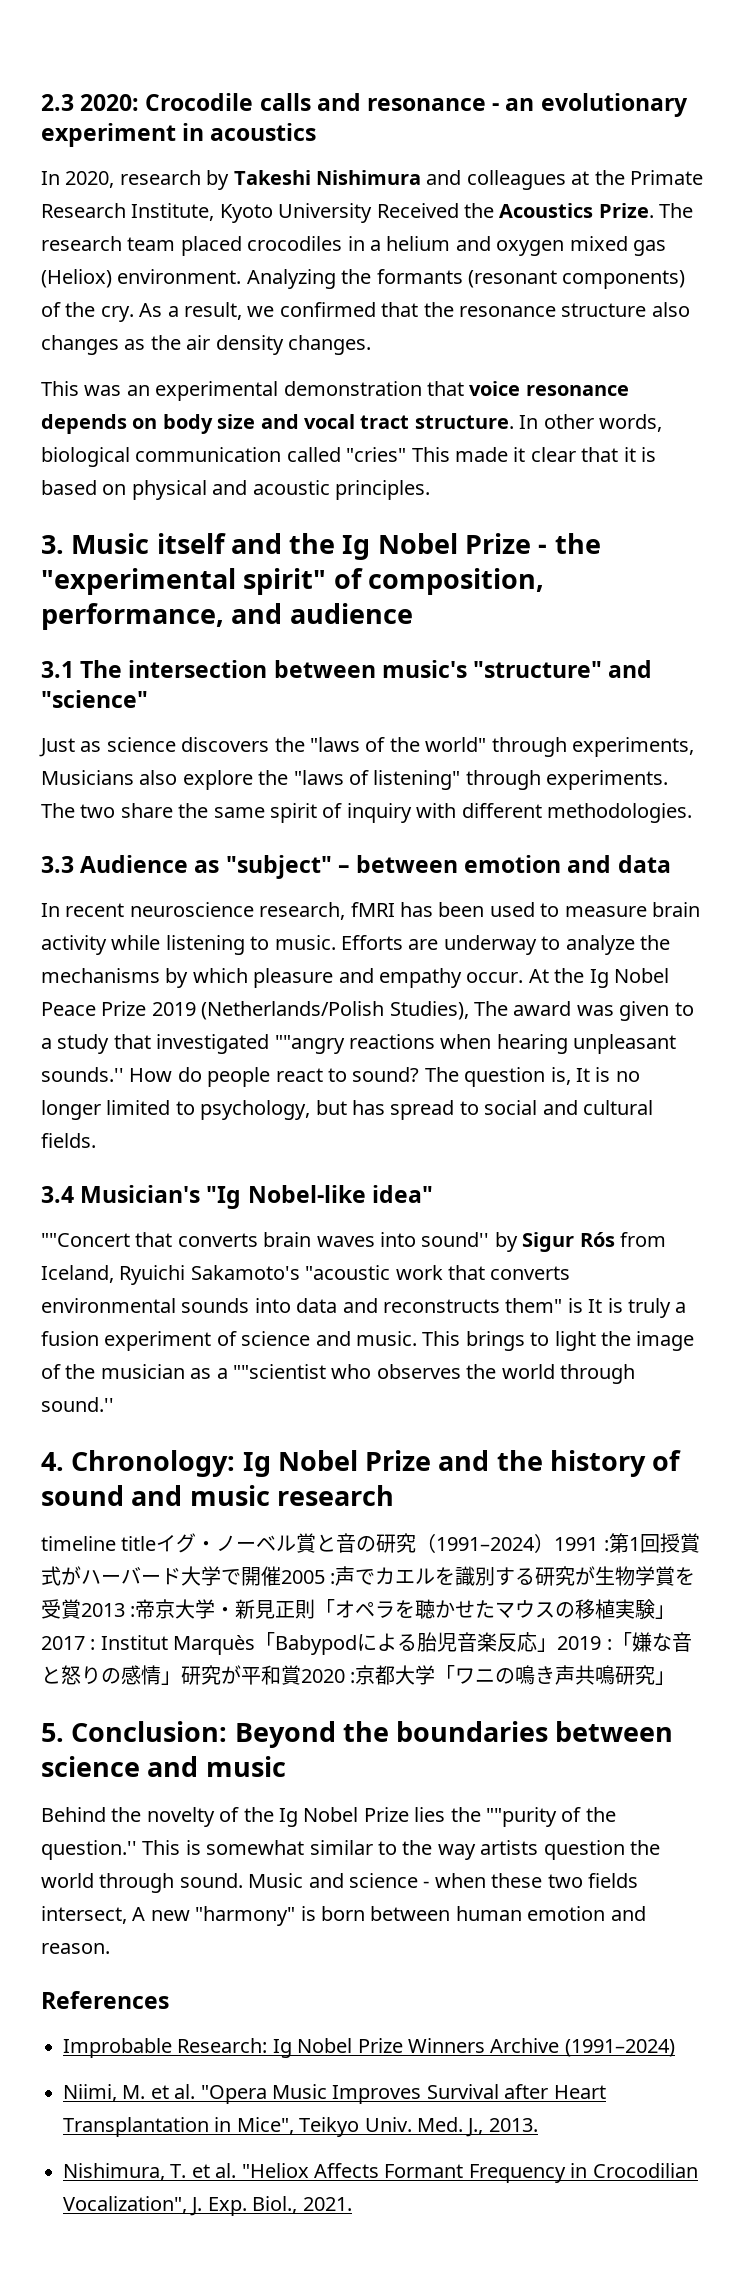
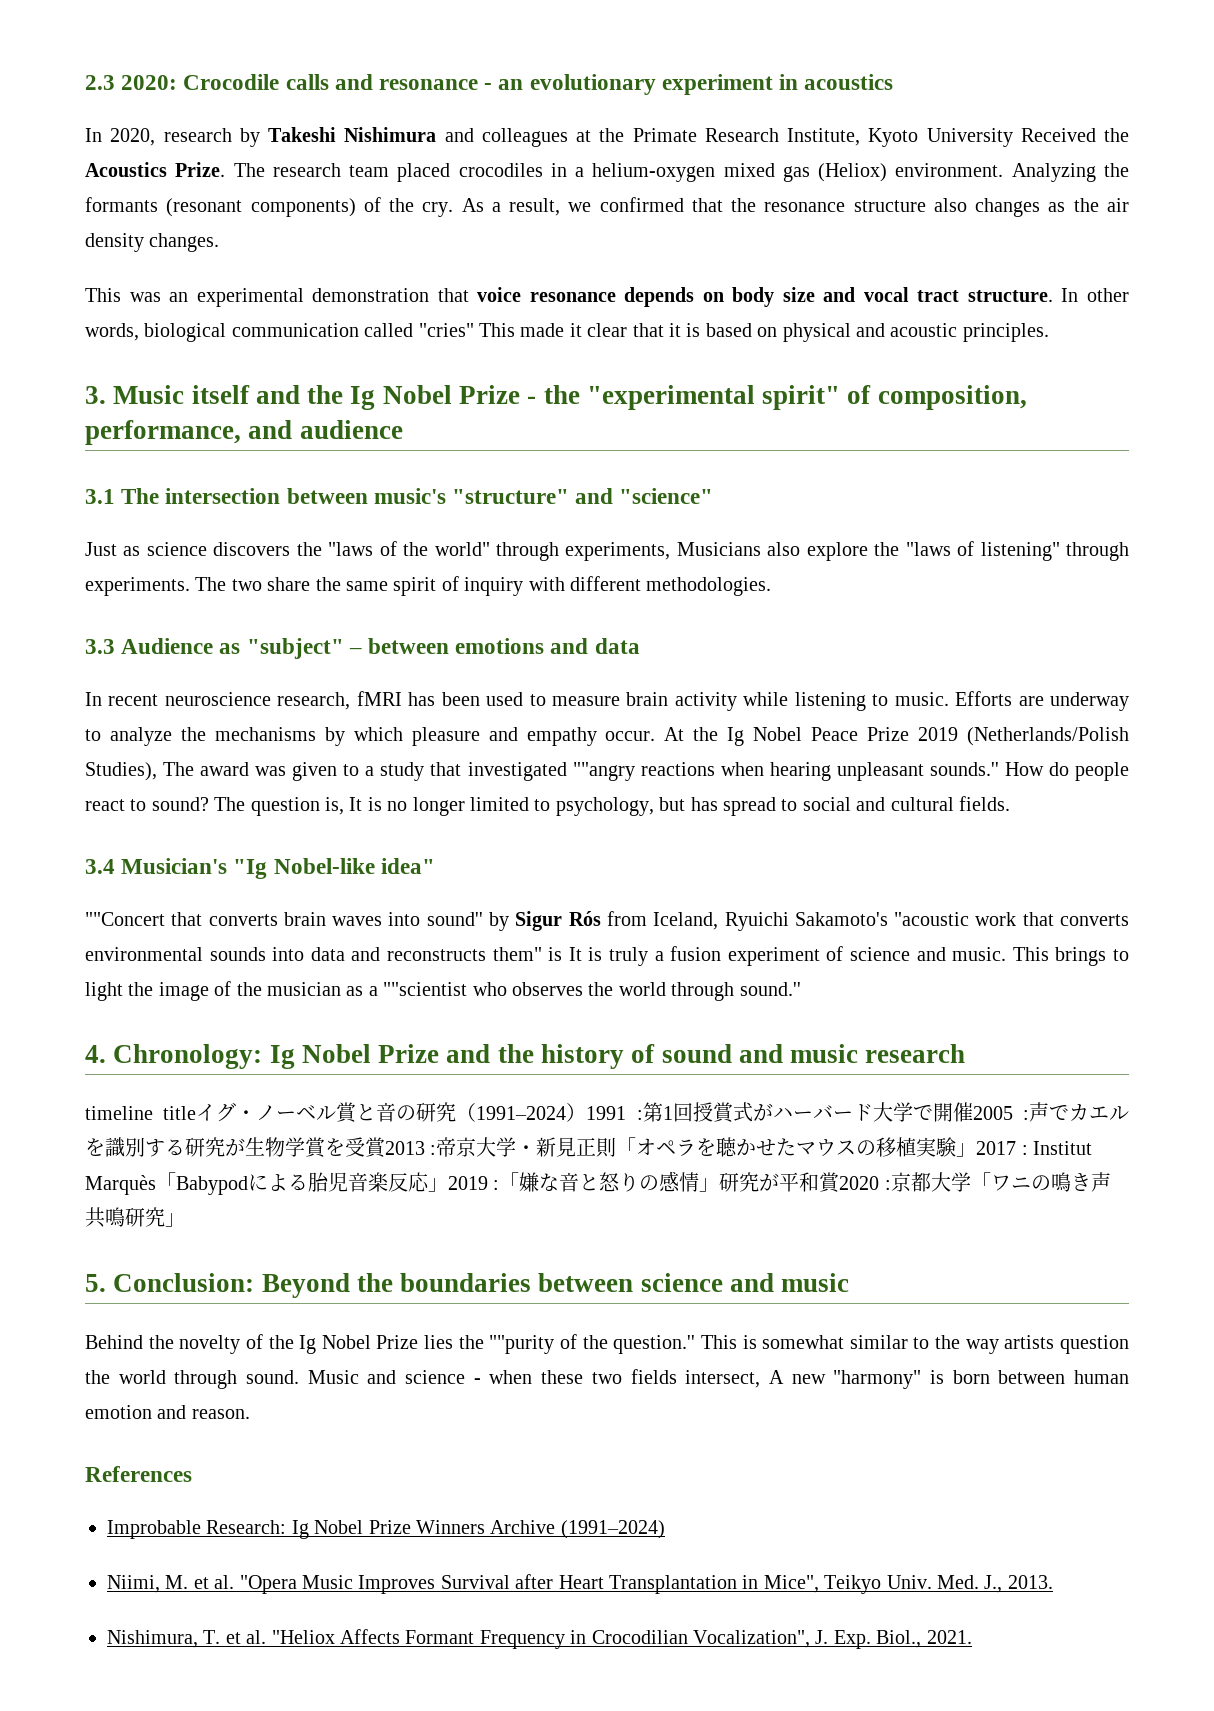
[386,236,565,256] helium and oxygen -> [592,163,716,182] helium-oxygen
[464,855,562,873] emotion -> [455,638,545,654] emotions

